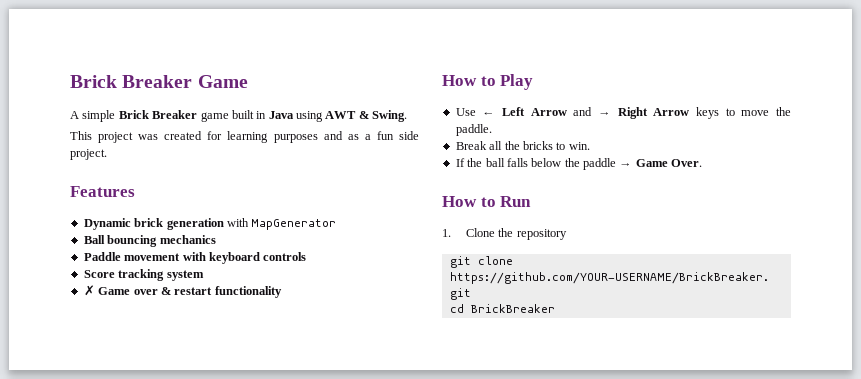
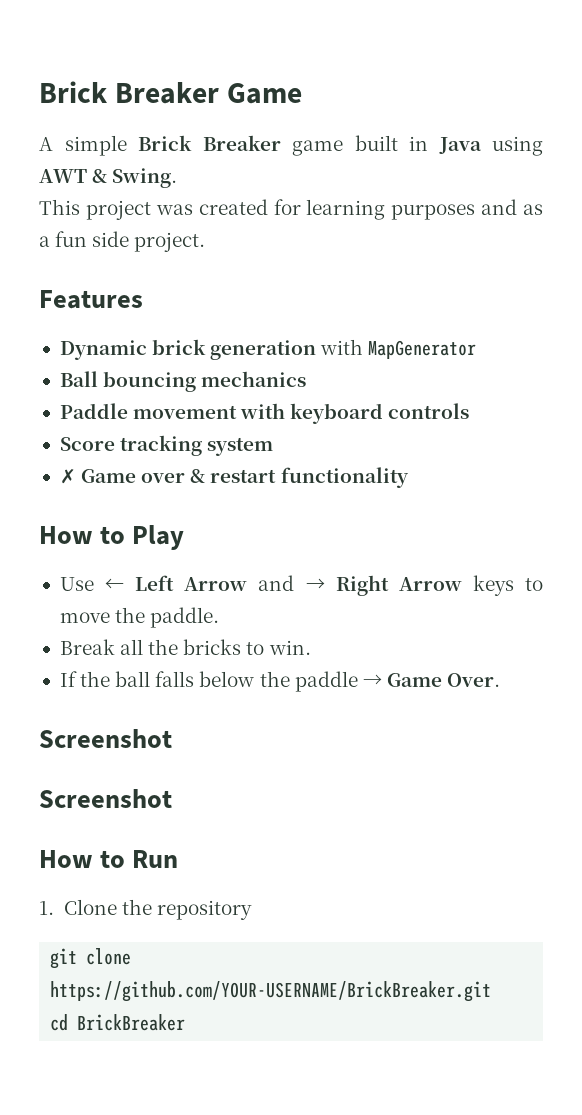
(703, 163) none -> [39,729,172,748] [39,789,172,808] // Screenshot // Screenshot

